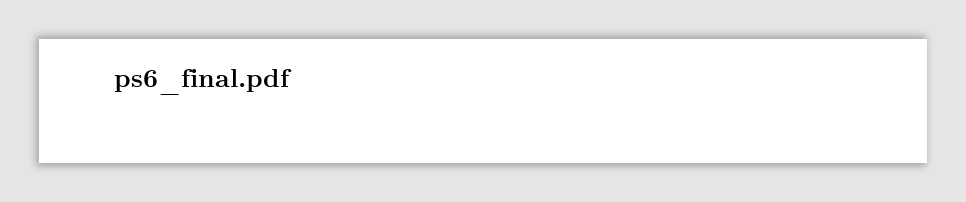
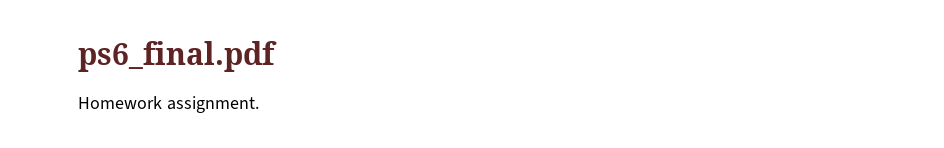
(292, 82) none -> [78,96,259,113] // Homework assignment.

